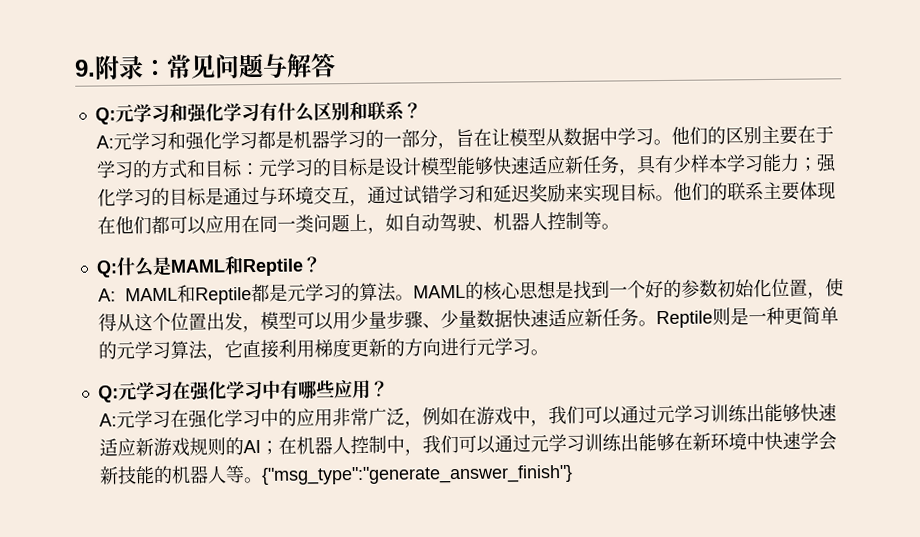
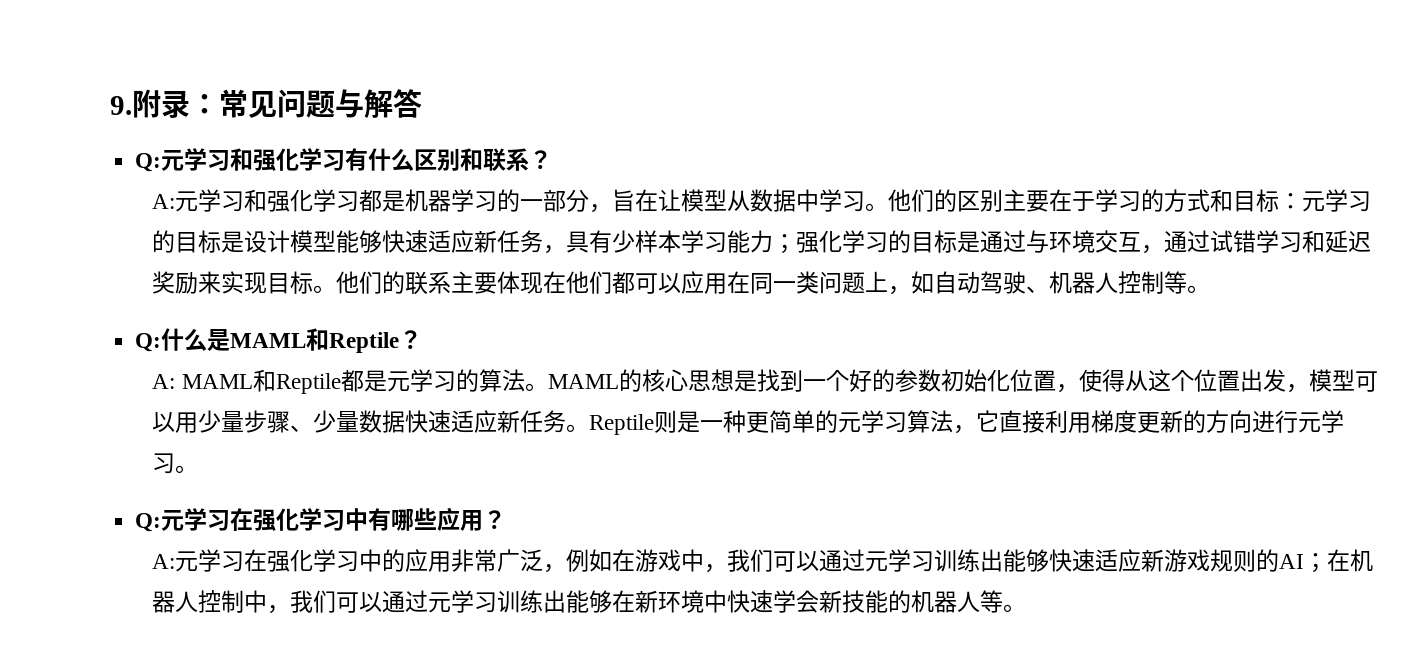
[261,464,574,485] {"msg_type":"generate_answer_finish"} -> (1027, 608) none

